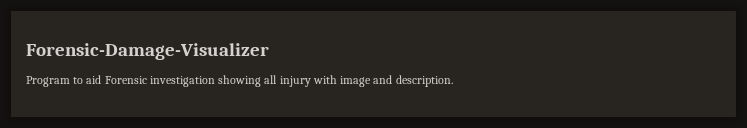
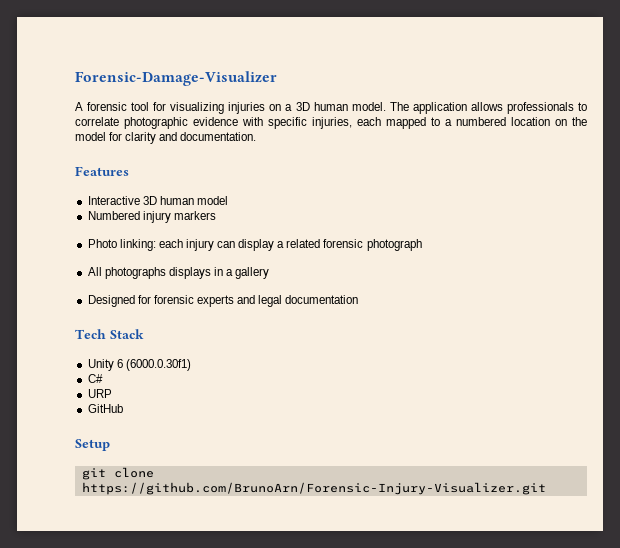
[26,75,453,87] Program to aid Forensic investigation showing all injury with image and description. -> [75,102,587,114] [75,117,587,129] [75,132,257,144] [75,166,129,176] [87,196,228,205] [87,211,216,223] [87,239,422,251] [87,267,270,279] [87,295,359,307] [75,329,144,339] [87,359,191,371] [87,374,103,383] [87,389,112,398] [87,404,123,413] [75,439,110,451] [81,467,154,480] [81,482,546,495] A forensic tool for visualizing injuries on a 3D human model. The application allows professionals to correlate photographic evidence with specific injuries, each mapped to a numbered location on the model for clarity and documentation. // Features // Interactive 3D human model // Numbered injury markers // Photo linking: each injury can display a related forensic photograph // All photographs displays in a gallery // Designed for forensic experts and legal documentation // Tech Stack // Unity 6 (6000.0.30f1) // C# // URP // GitHub // Setup // git clone https://github.com/BrunoArn/Forensic-Injury-Visualizer.git

